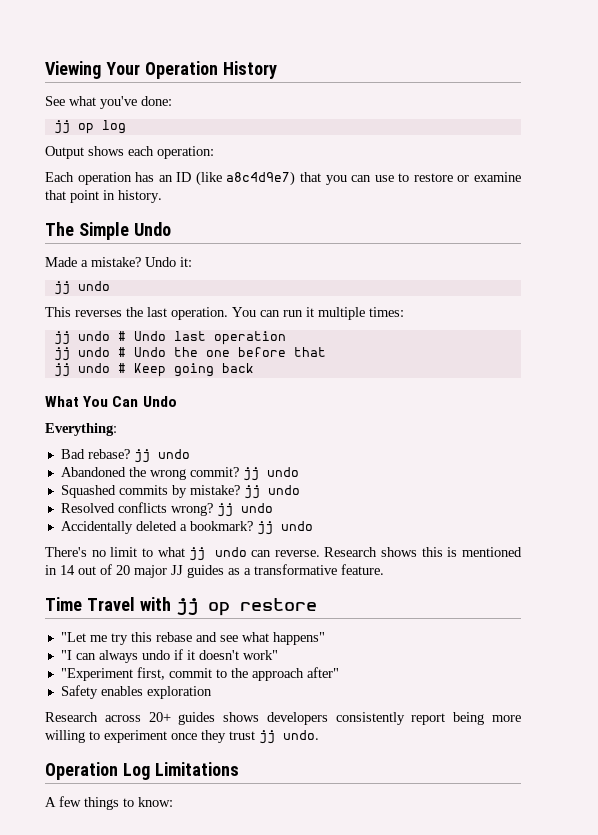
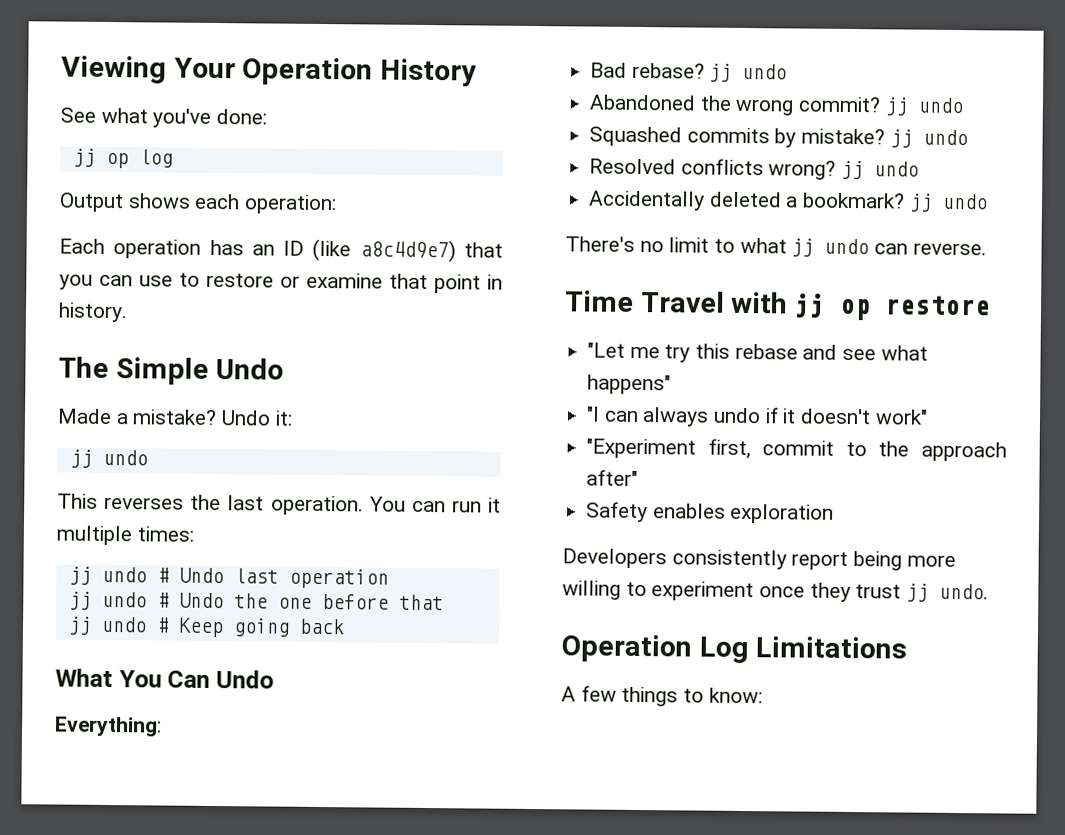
[324,547,522,557] [45,564,384,578] Research shows this is mentioned in 14 out of 20 major JJ guides as a transformative feature. -> (987, 249) none
[45,712,328,725] Research across 20+ guides shows developers -> [562,548,667,569] Developers

